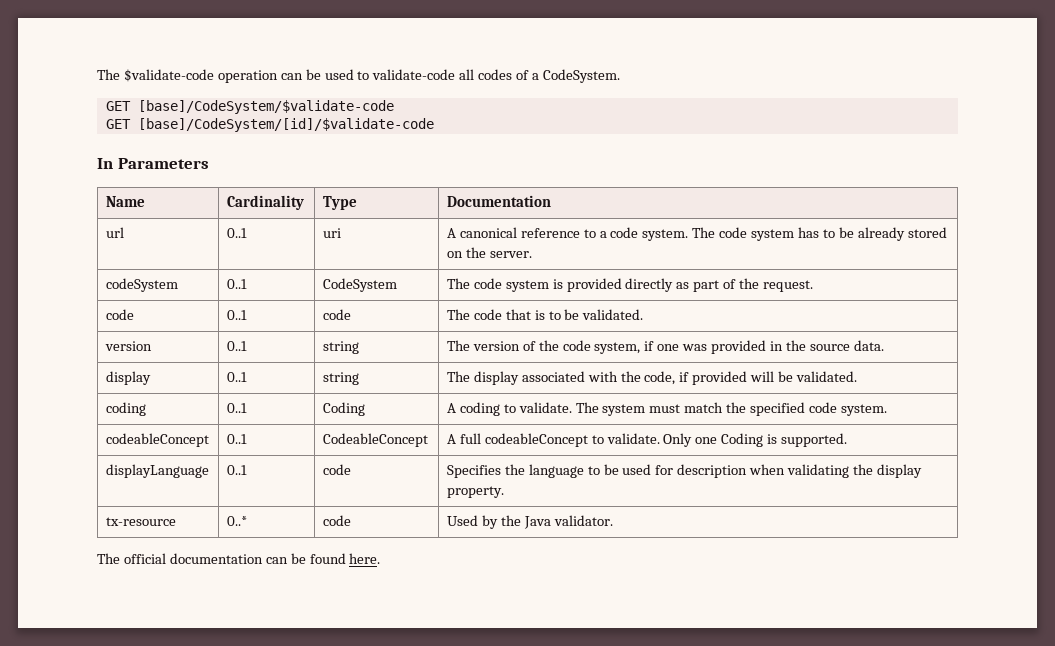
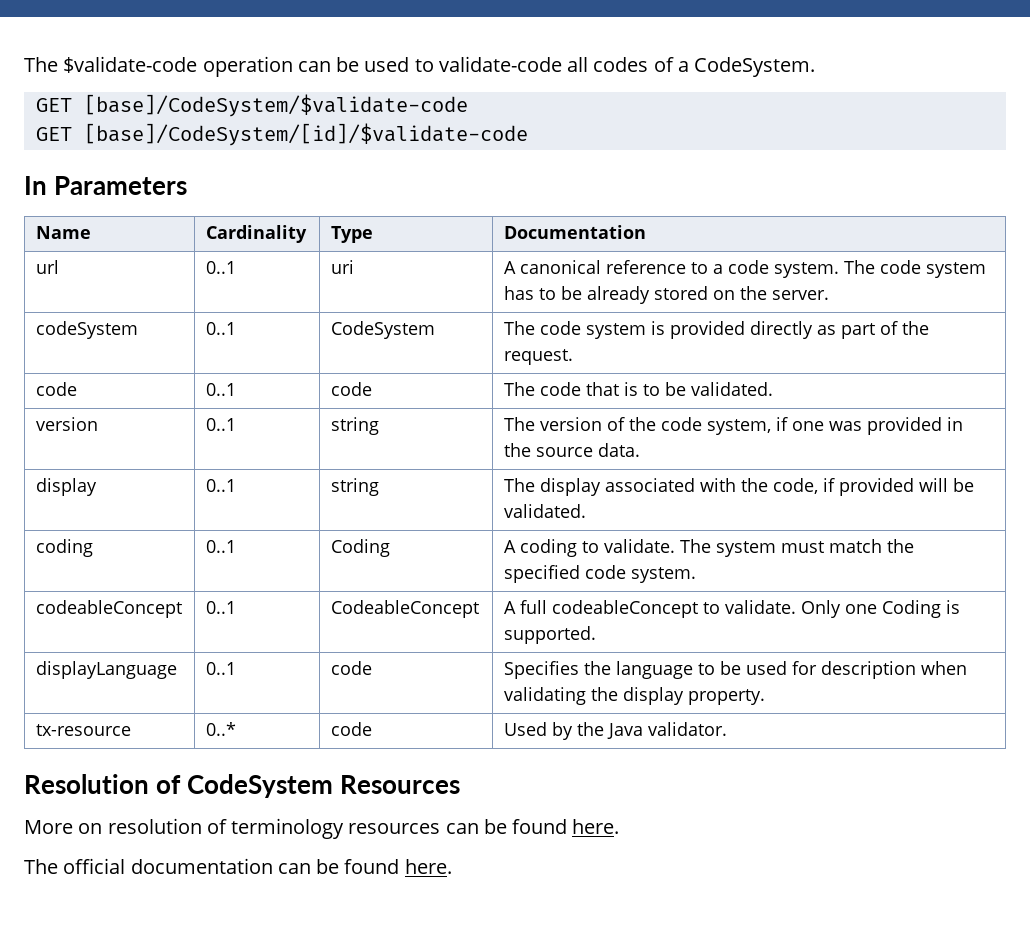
(613, 520) none -> [24,774,461,798] [24,818,620,839] // Resolution of CodeSystem Resources // More on resolution of terminology resources can be found here.

